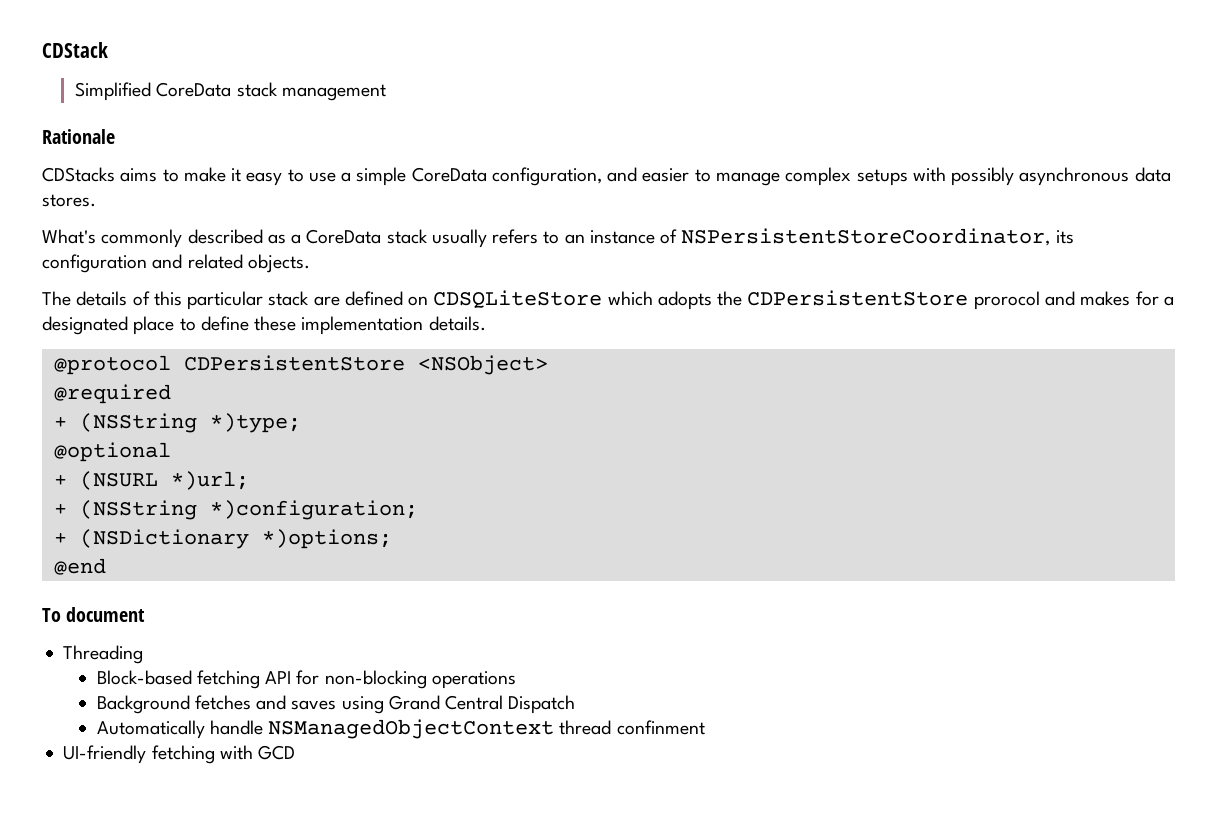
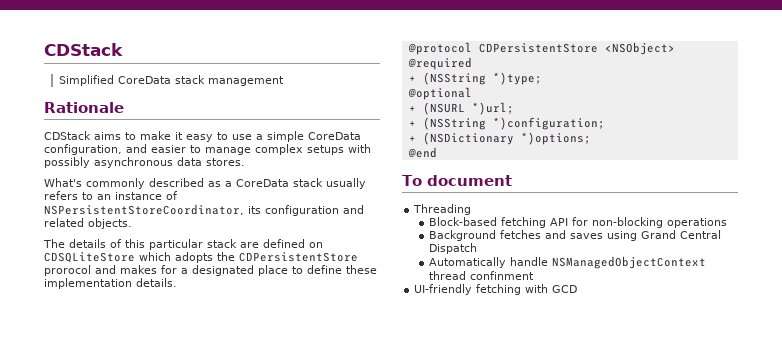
[42,167,115,182] CDStacks -> [44,131,91,140] CDStack

